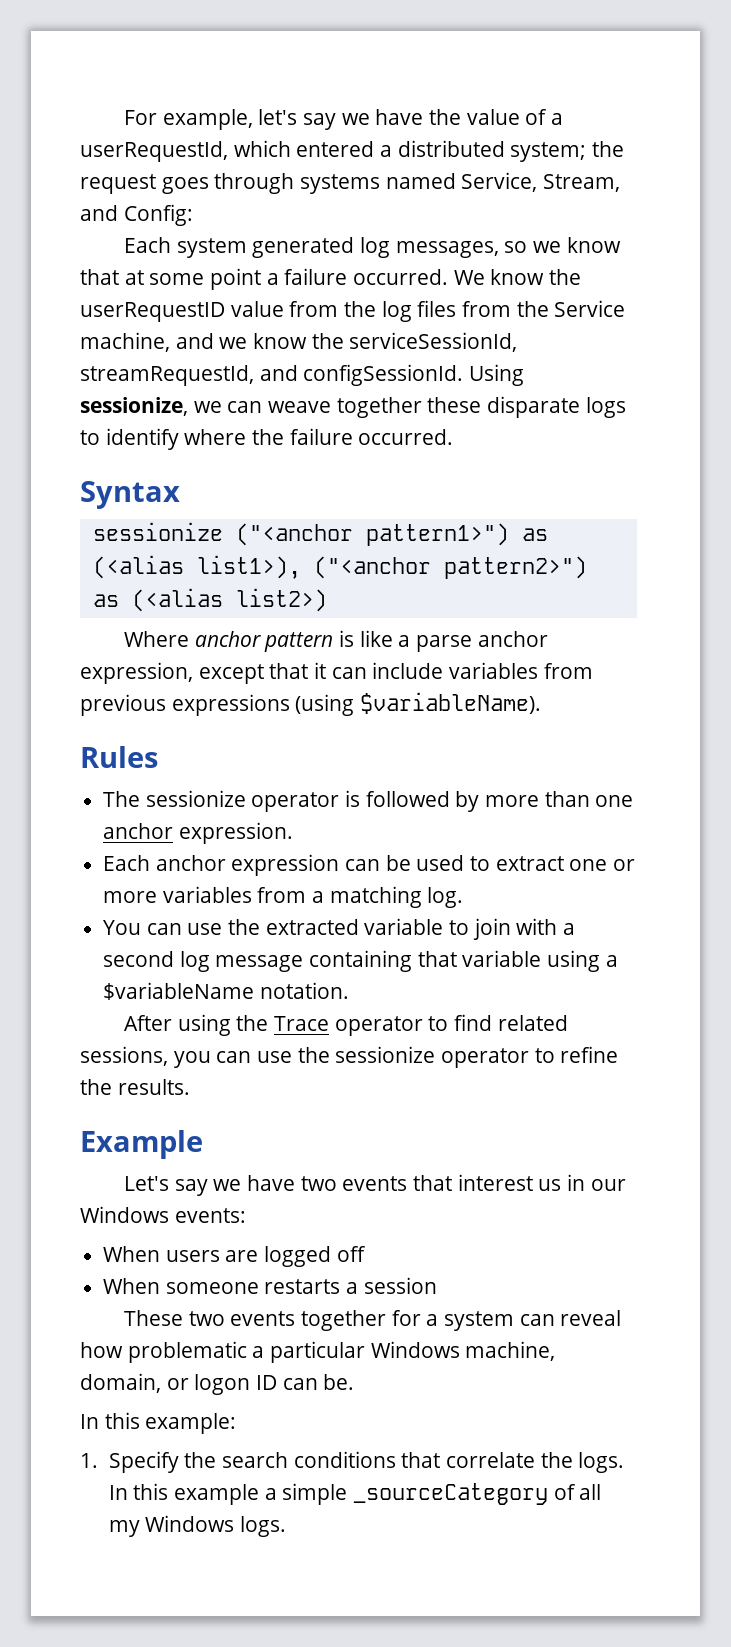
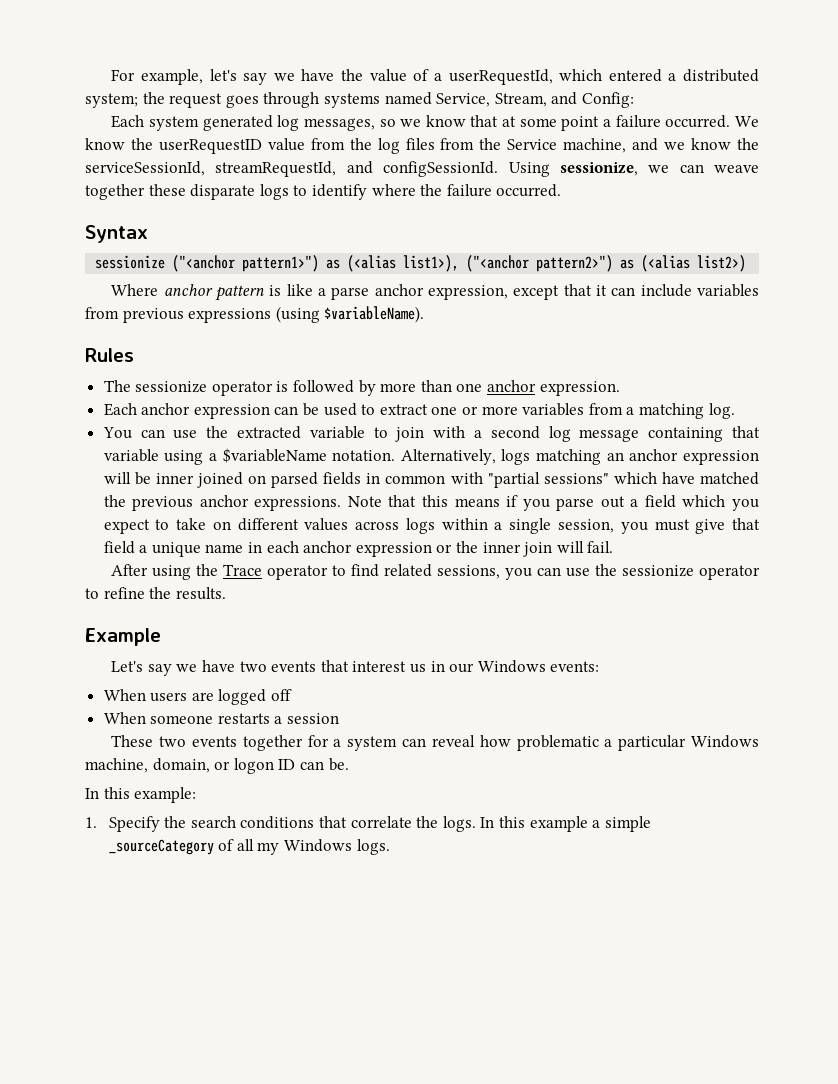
(349, 990) none -> [400,449,759,465] [103,472,759,488] [103,495,759,511] [103,518,760,534] [103,541,614,557] Alternatively, logs matching an anchor expression will be inner joined on parsed fields in common with "partial sessions" which have matched the previous anchor expressions. Note that this means if you parse out a field which you expect to take on different values across logs within a single session, you must give that field a unique name in each anchor expression or the inner join will fail.

